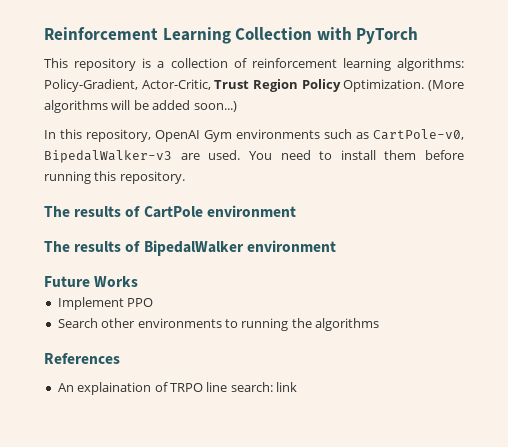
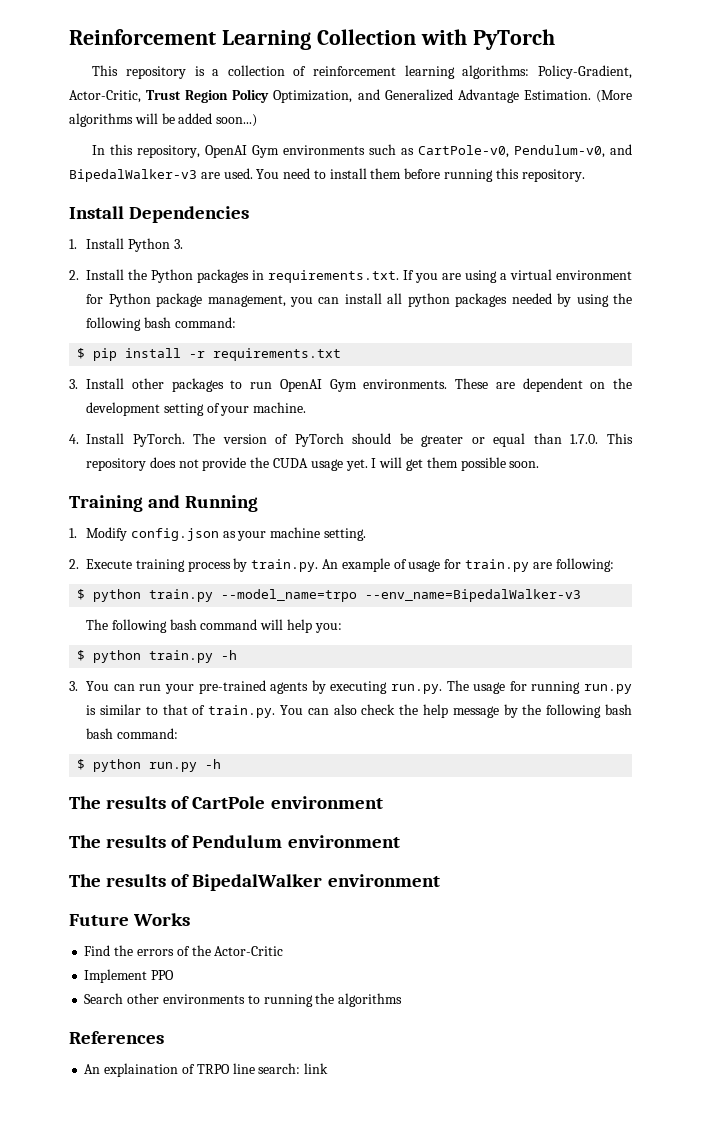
[343,79,425,92] Optimization. -> [273,89,591,103] Optimization, and Generalized Advantage Estimation.
(464, 134) none -> [514,144,632,158] Pendulum-v0, and
(185, 177) none -> [69,206,250,223] [69,238,183,252] [69,269,632,283] [86,293,632,307] [86,317,236,331] [77,348,342,361] [69,378,632,392] [86,402,307,416] [69,433,633,447] [86,457,540,471] [69,495,259,512] [69,527,367,541] [69,558,614,572] [77,589,582,602] [86,619,342,633] [77,650,238,663] [69,680,632,694] [86,704,632,718] [86,728,178,739] [77,759,222,772] // Install Dependencies // 1. Install Python 3. // 2. Install the Python packages in requirements.txt. If you are using a virtual environment for Python package management, you can install all python packages needed by using the following bash command: // $ pip install -r requirements.txt // 3. Install other packages to run OpenAI Gym environments. These are dependent on the development setting of your machine. // 4. Install PyTorch. The version of PyTorch should be greater or equal than 1.7.0. This repository does not provide the CUDA usage yet. I will get them possible soon. // Training and Running // 1. Modify config.json as your machine setting. // 2. Execute training process by train.py. An example of usage for train.py are following: // $ python train.py --model_name=trpo --env_name=BipedalWalker-v3 // The following bash command will help you: // $ python train.py -h // 3. You can run your pre-trained agents by executing run.py. The usage for running run.py is similar to that of train.py. You can also check the help message by the following bash bash command: // $ python run.py -h
(296, 211) none -> [69,835,400,848] // The results of Pendulum environment
(139, 281) none -> [84,945,284,956] // Find the errors of the Actor-Critic

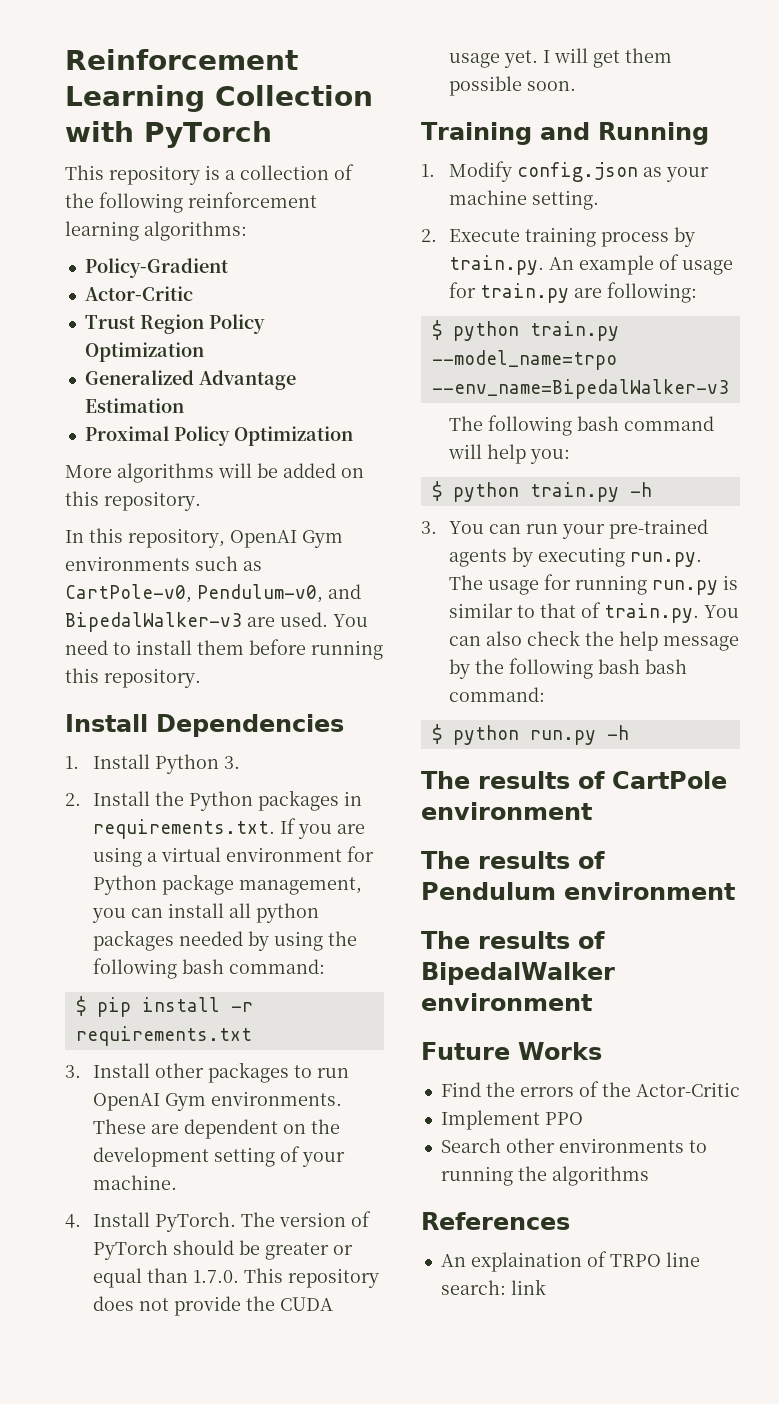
(307, 71) none -> [65,192,183,213] the following
[538,65,633,79] [69,90,141,103] Policy-Gradient, Actor-Critic, -> [84,258,228,278] [84,286,193,301] // Policy-Gradient // Actor-Critic //
[273,89,632,103] Optimization, and Generalized Advantage Estimation. (More -> [84,342,204,362] [84,370,296,390] [84,398,184,413] [84,426,353,446] [65,465,112,478] Optimization // Generalized Advantage Estimation // Proximal Policy Optimization // More
[216,114,258,127] soon...) -> [341,468,364,478] [65,491,201,511] on this repository.

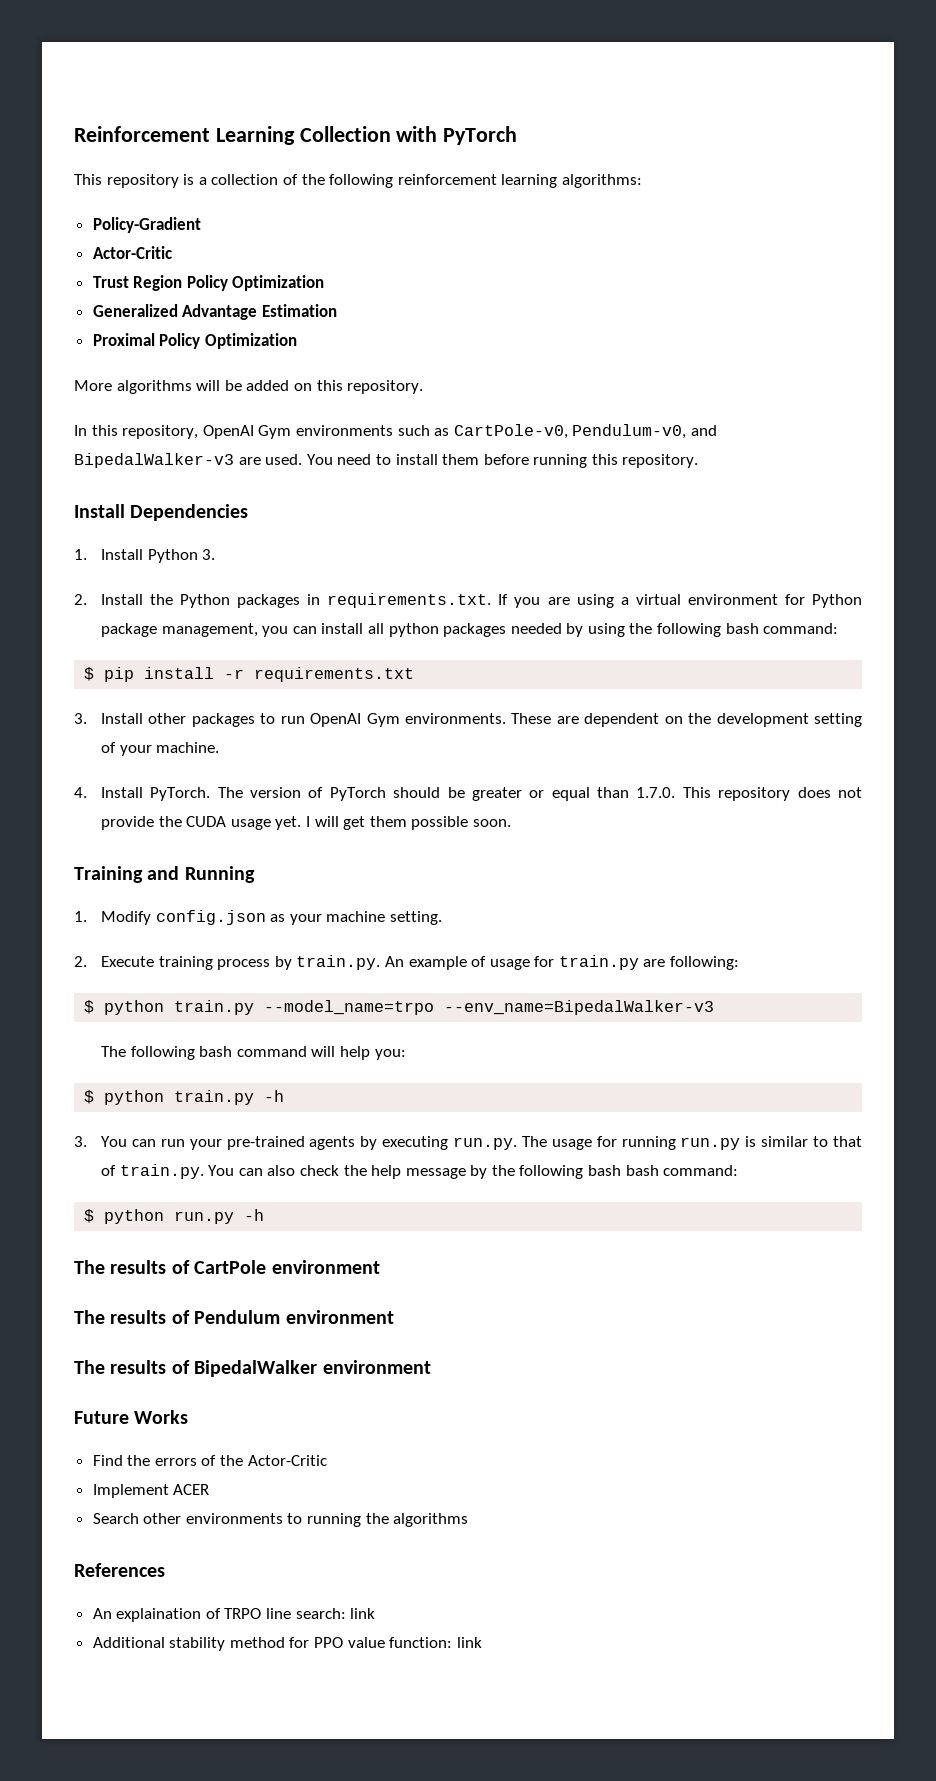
[544,1112,583,1125] PPO -> [173,1484,210,1495] ACER
(546, 1287) none -> [92,1637,482,1651] // Additional stability method for PPO value function: link

